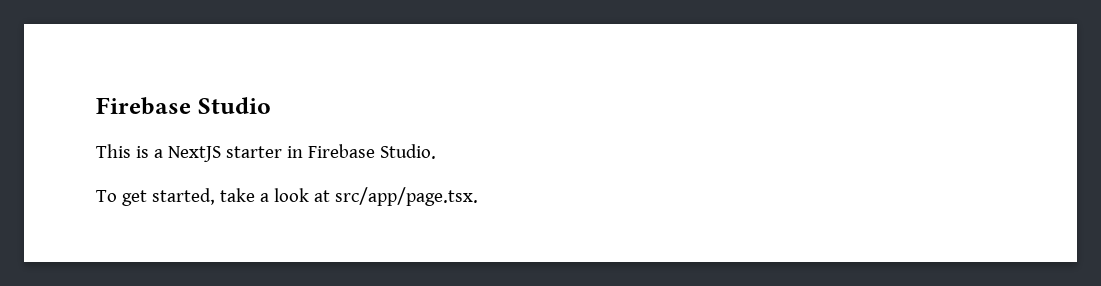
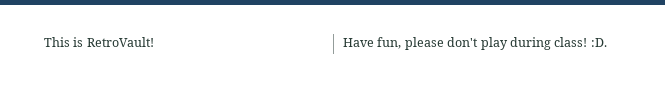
[96,97,271,115] [96,144,436,162] [96,187,478,206] Firebase Studio // This is a NextJS starter in Firebase Studio. // To get started, take a look at src/app/page.tsx. -> [44,37,154,47] [343,37,607,50] This is RetroVault! // Have fun, please don't play during class! :D.

